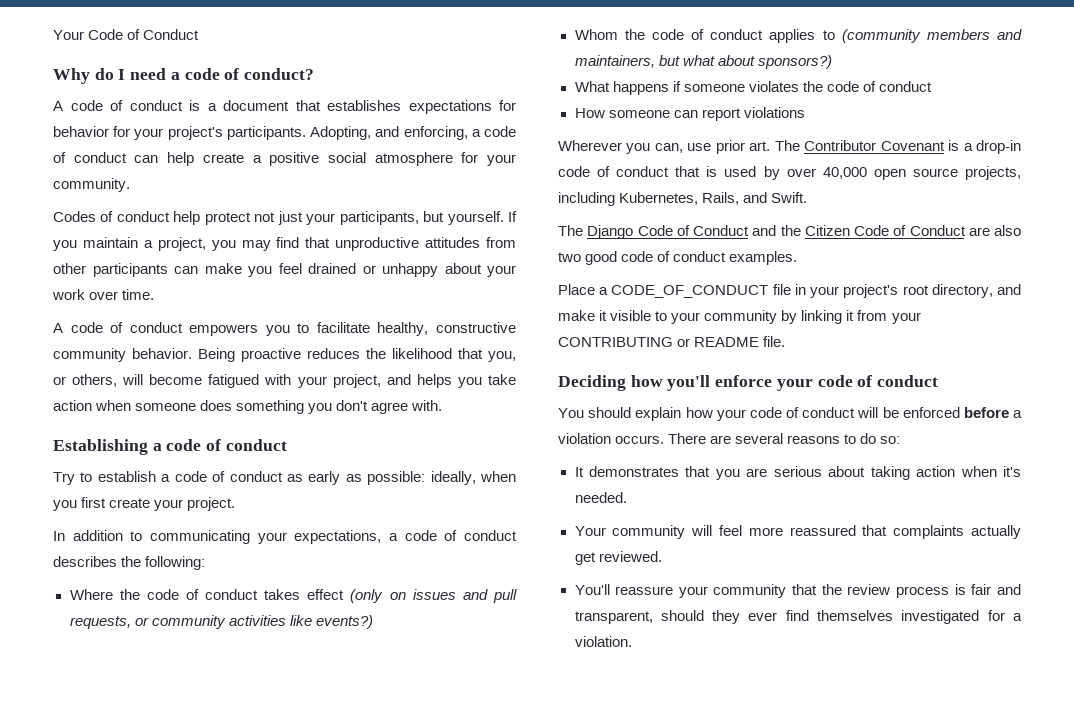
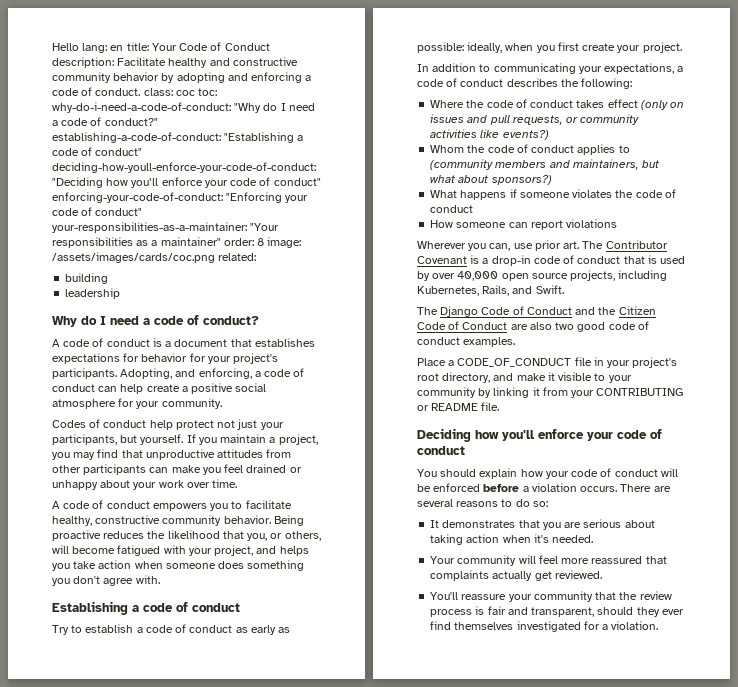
(53, 35) none -> [52,42,149,53] Hello lang: en title:
(200, 34) none -> [52,57,298,68] [52,72,312,83] [52,87,218,96] [52,102,315,113] [52,117,158,126] [52,132,304,143] [52,147,143,156] [52,162,316,173] [52,177,321,188] [52,192,309,203] [52,207,143,216] [52,222,280,233] [52,237,302,248] [52,252,257,263] [65,273,109,284] [65,288,121,299] description: Facilitate healthy and constructive community behavior by adopting and enforcing a code of conduct. class: coc toc: why-do-i-need-a-code-of-conduct: "Why do I need a code of conduct?" establishing-a-code-of-conduct: "Establishing a code of conduct" deciding-how-youll-enforce-your-code-of-conduct: "Deciding how you’ll enforce your code of conduct" enforcing-your-code-of-conduct: "Enforcing your code of conduct" your-responsibilities-as-a-maintainer: "Your responsibilities as a maintainer" order: 8 image: /assets/images/cards/coc.png related: // building // leadership

